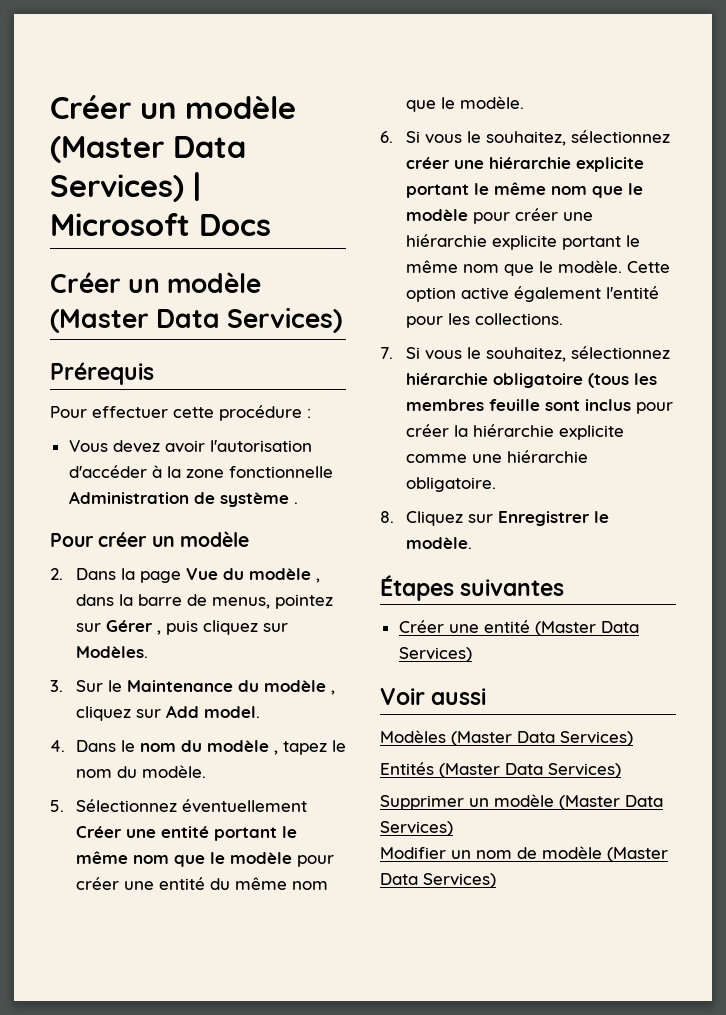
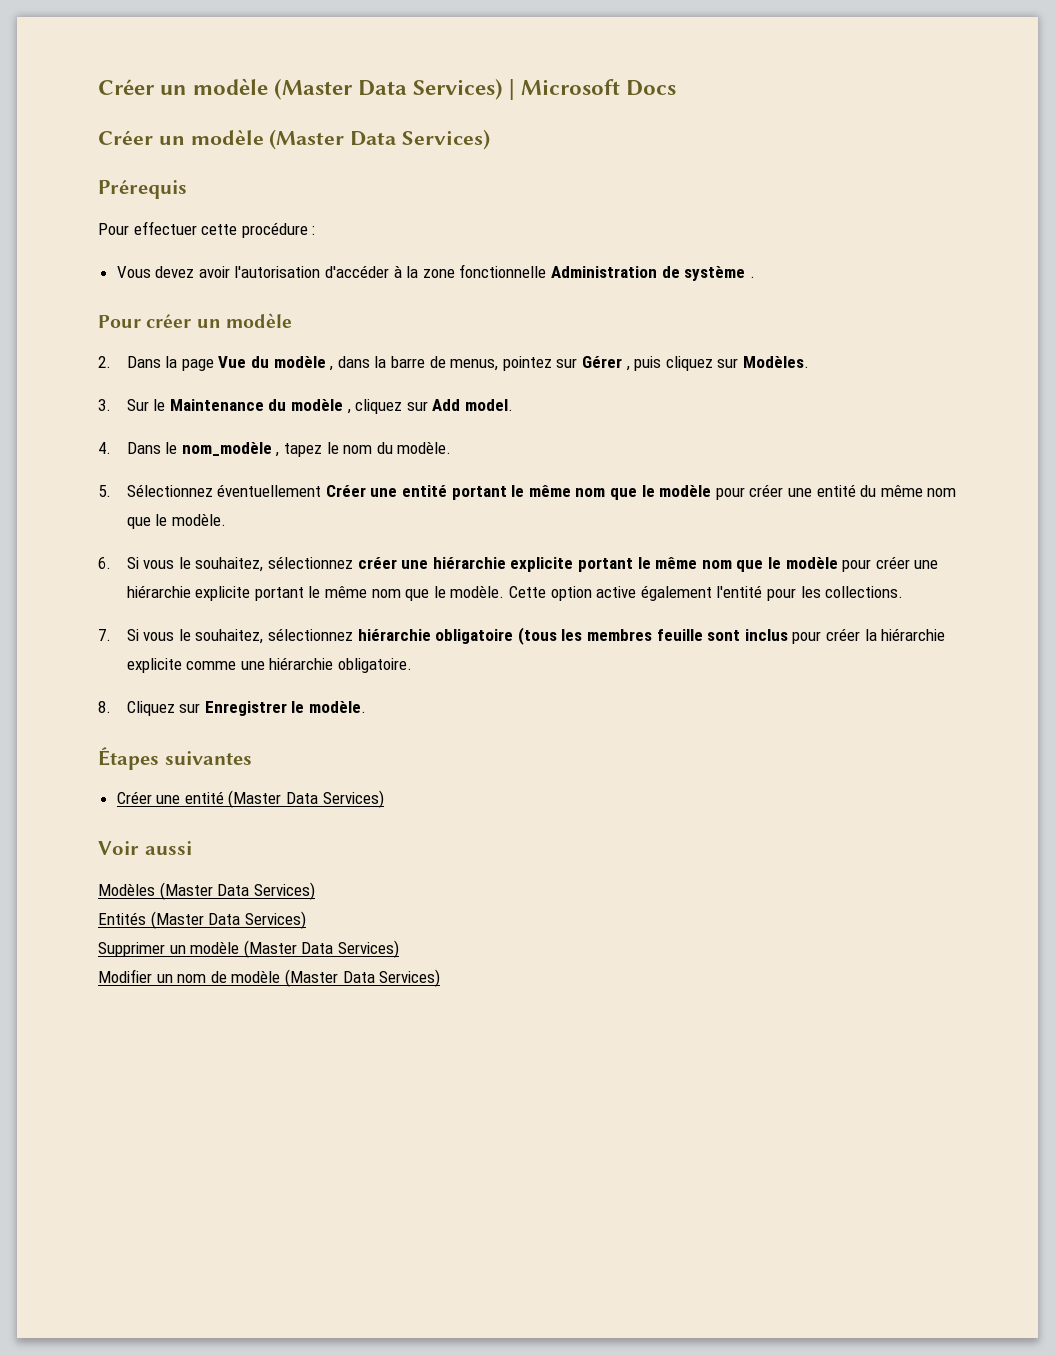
[139,740,269,752] nom du modèle -> [181,442,272,456] nom_modèle

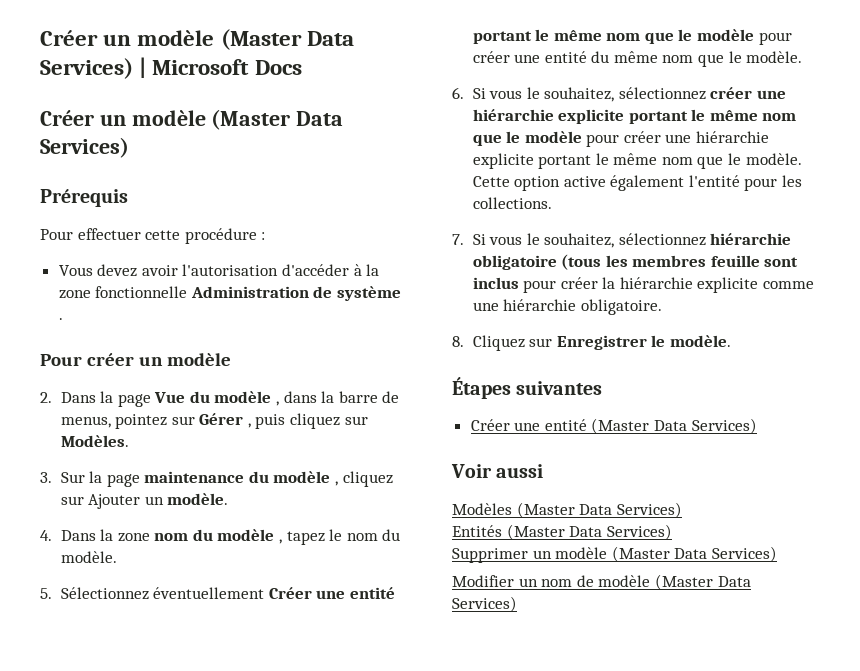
[153,399,264,411] le Maintenance -> [89,471,245,487] la page maintenance
[432,399,513,411] Add model. -> [88,493,229,509] Ajouter un modèle.
[165,442,272,456] le nom_modèle -> [100,529,275,542] la zone nom du modèle

